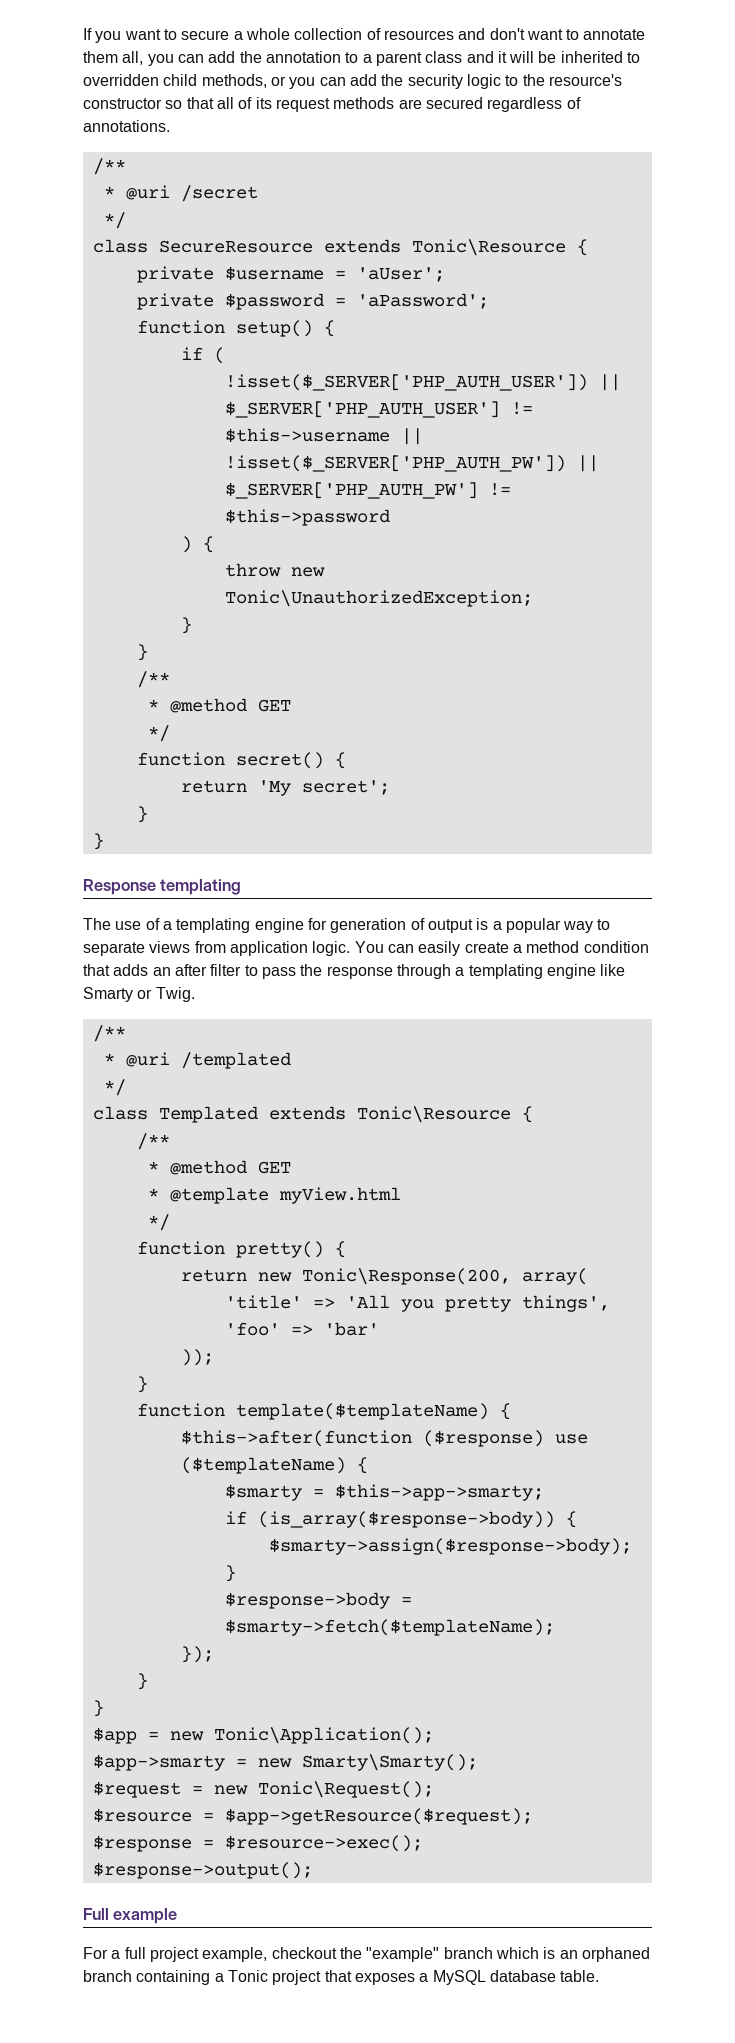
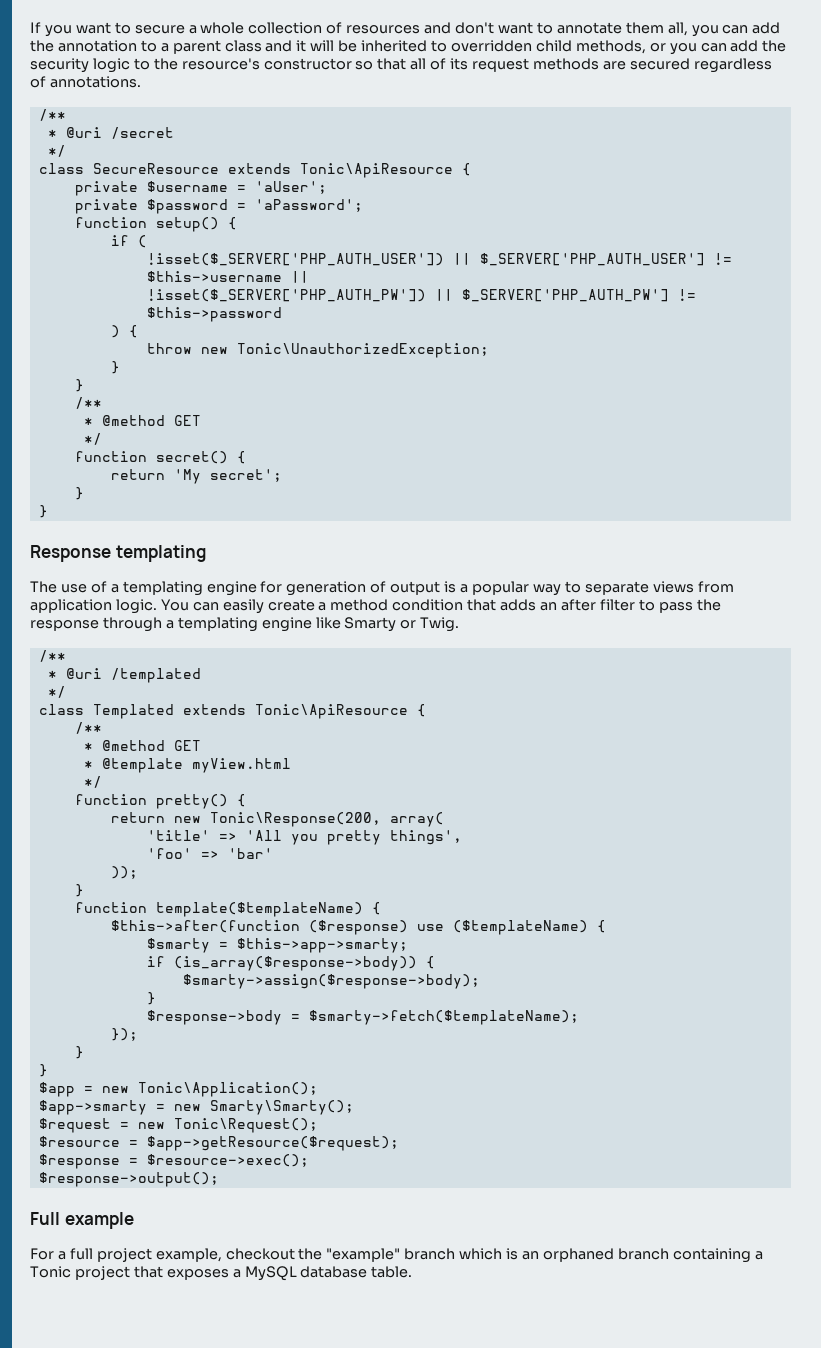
[411,239,566,256] Tonic\Resource -> [299,163,453,178] Tonic\ApiResource
[356,1106,511,1123] Tonic\Resource -> [254,704,408,719] Tonic\ApiResource

